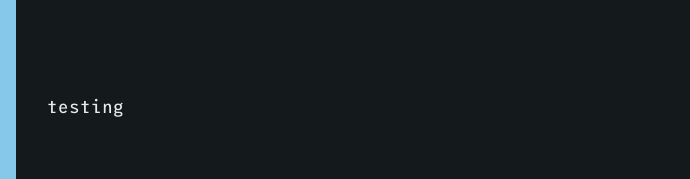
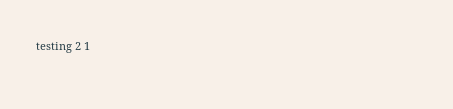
(124, 107) none -> [75,42,90,50] 2 1

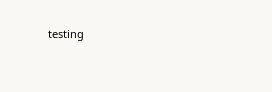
[75,42,90,50] 2 1 -> (84, 35) none

